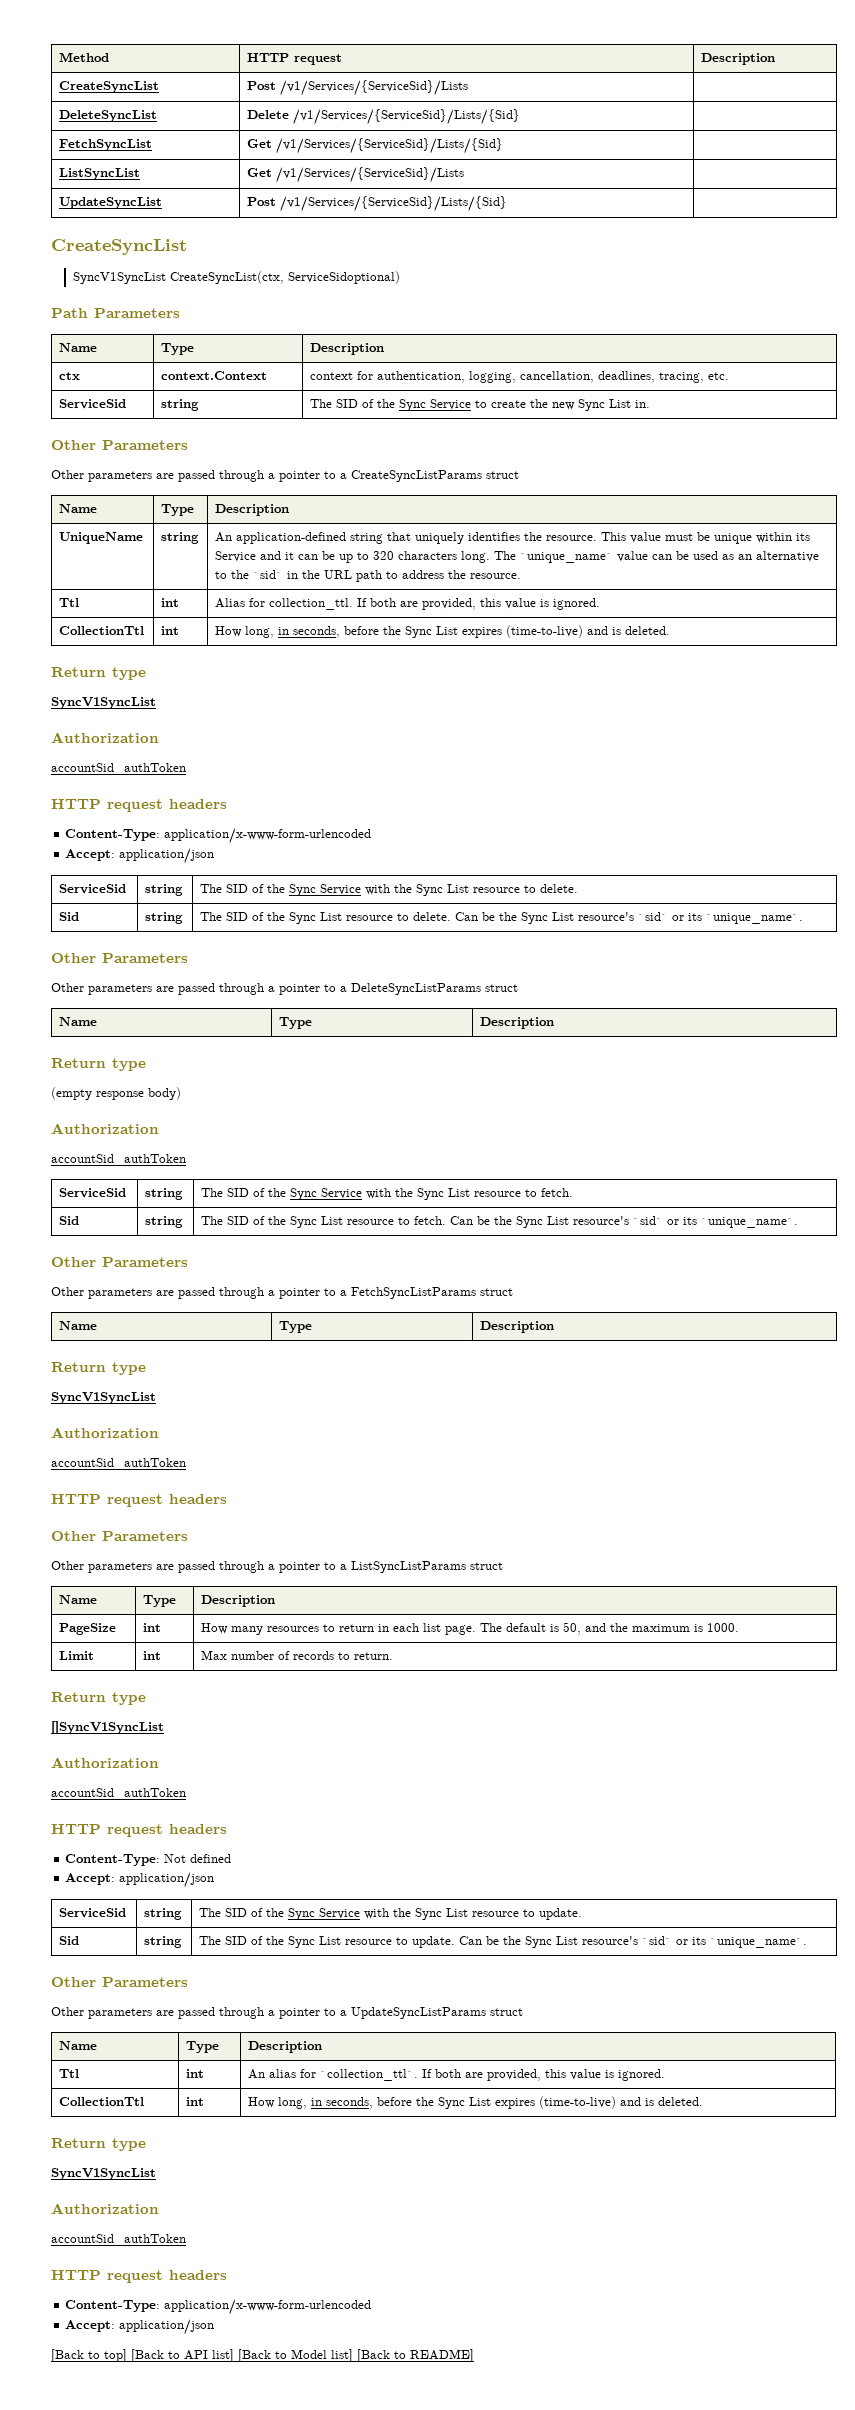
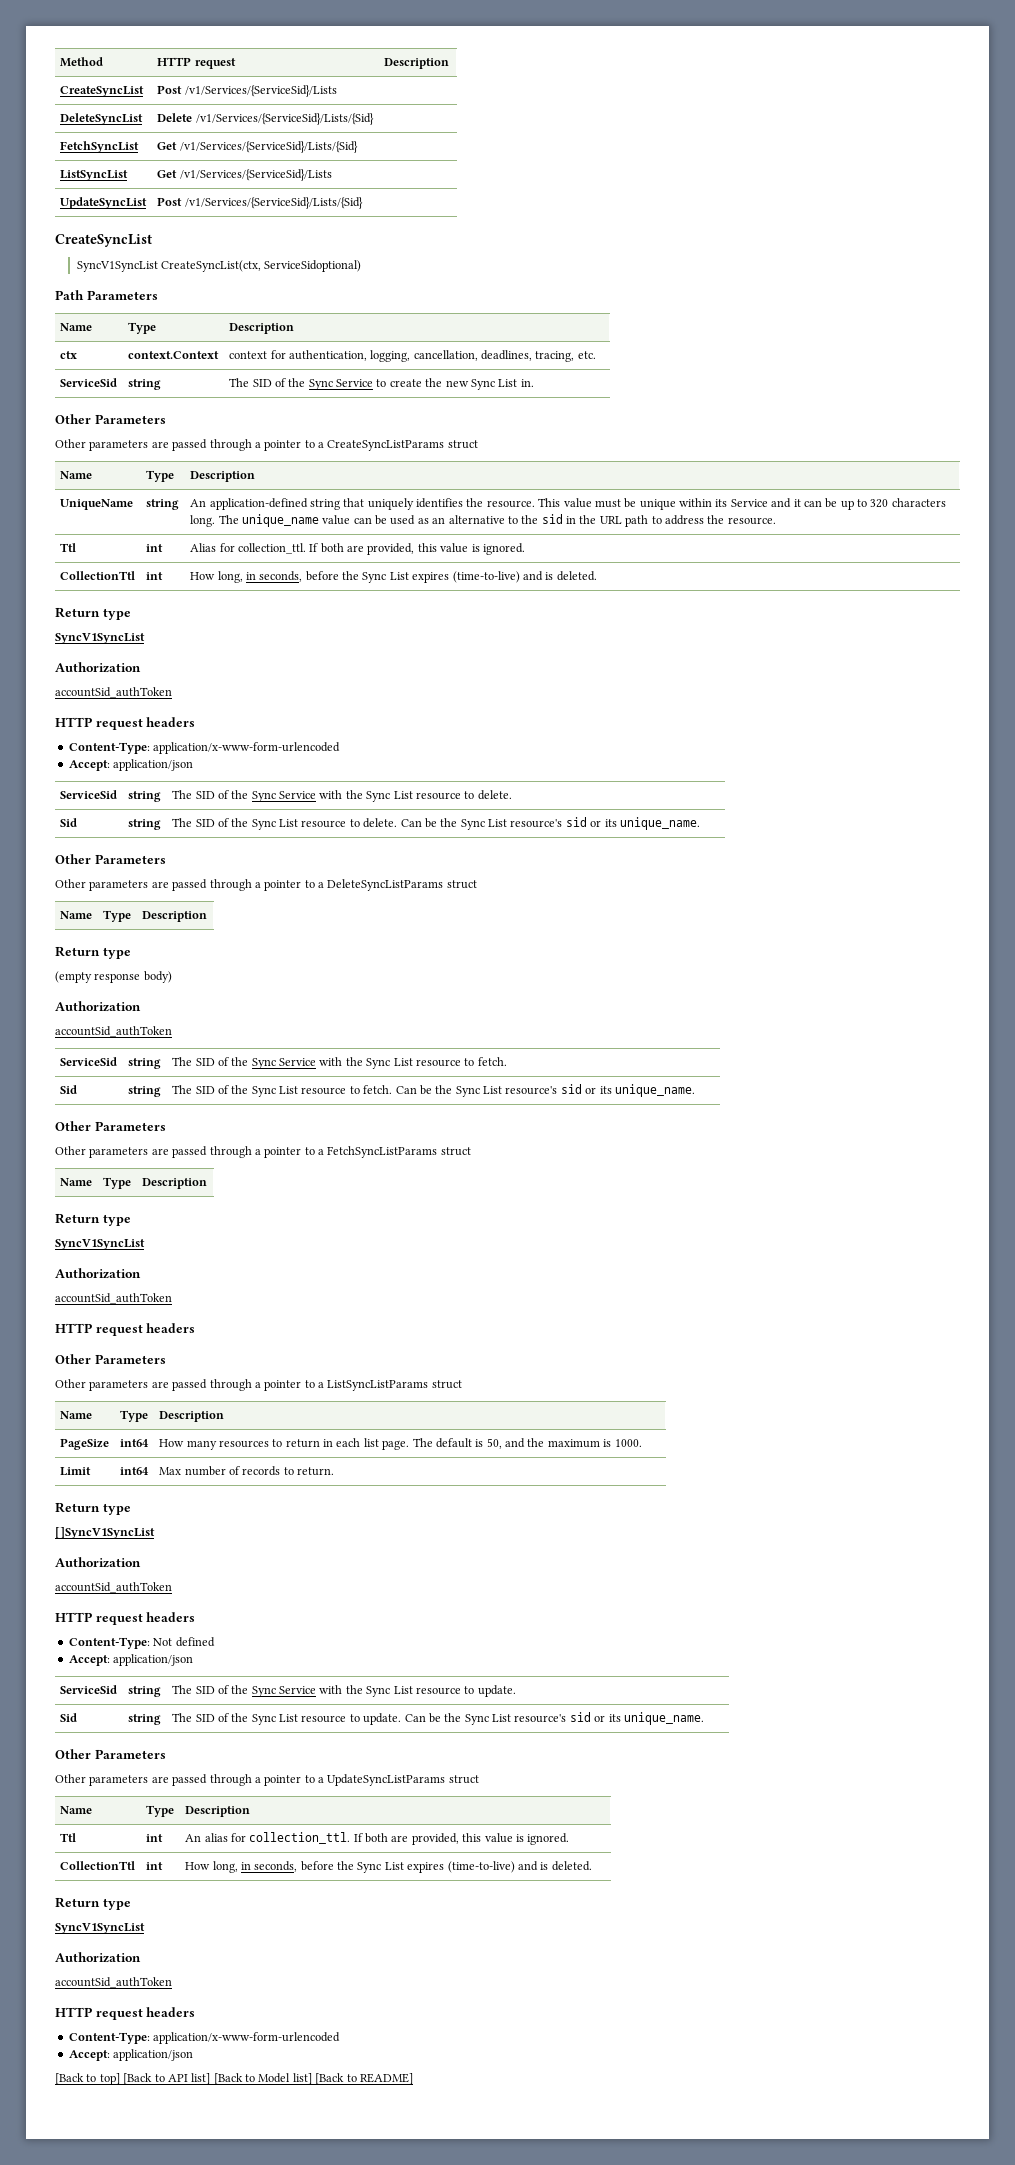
[520,552,614,563] `unique_name` -> [241,514,319,527] unique_name
[253,570,284,579] `sid` -> [541,514,563,524] sid
[638,912,804,924] `sid` or its `unique_name`. -> [565,817,700,830] sid or its unique_name.
[633,1216,799,1228] `sid` or its `unique_name`. -> [560,1084,695,1097] sid or its unique_name.
[143,1623,162,1632] int -> [120,1439,150,1447] int64
[143,1651,162,1660] int -> [120,1467,150,1475] int64
[642,1936,808,1948] `sid` or its `unique_name`. -> [569,1712,704,1725] sid or its unique_name.
[320,2069,419,2081] `collection_ttl`. -> [249,1832,351,1844] collection_ttl.

